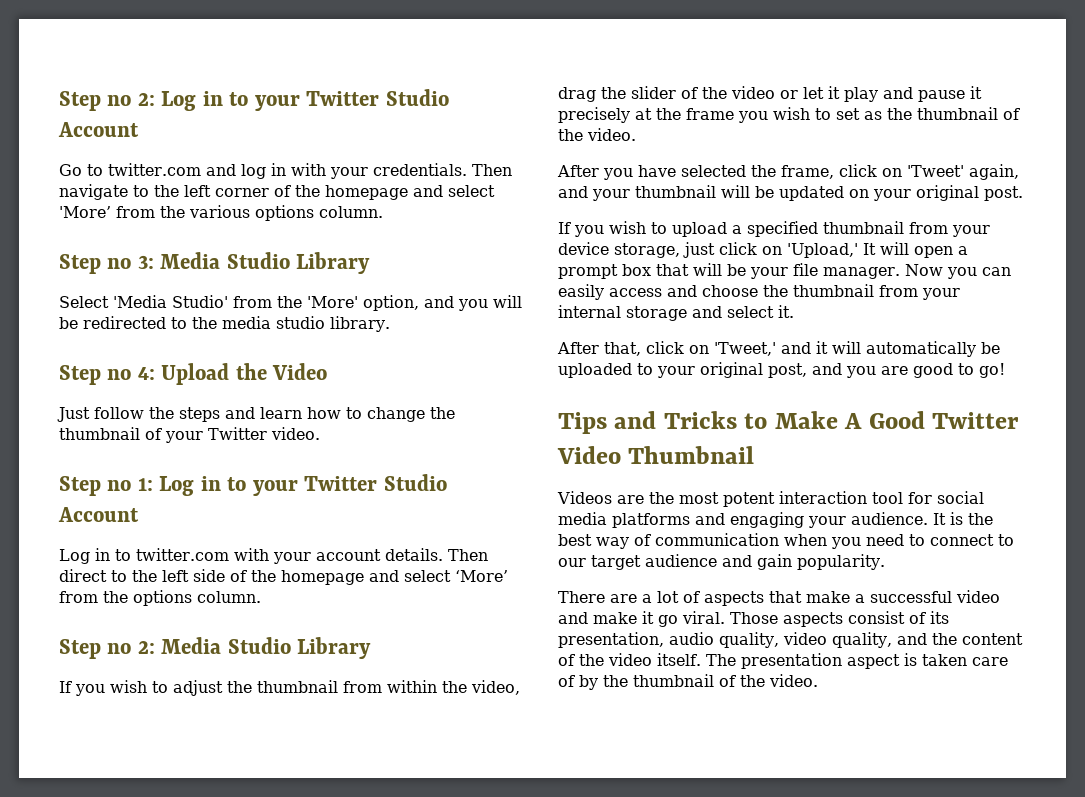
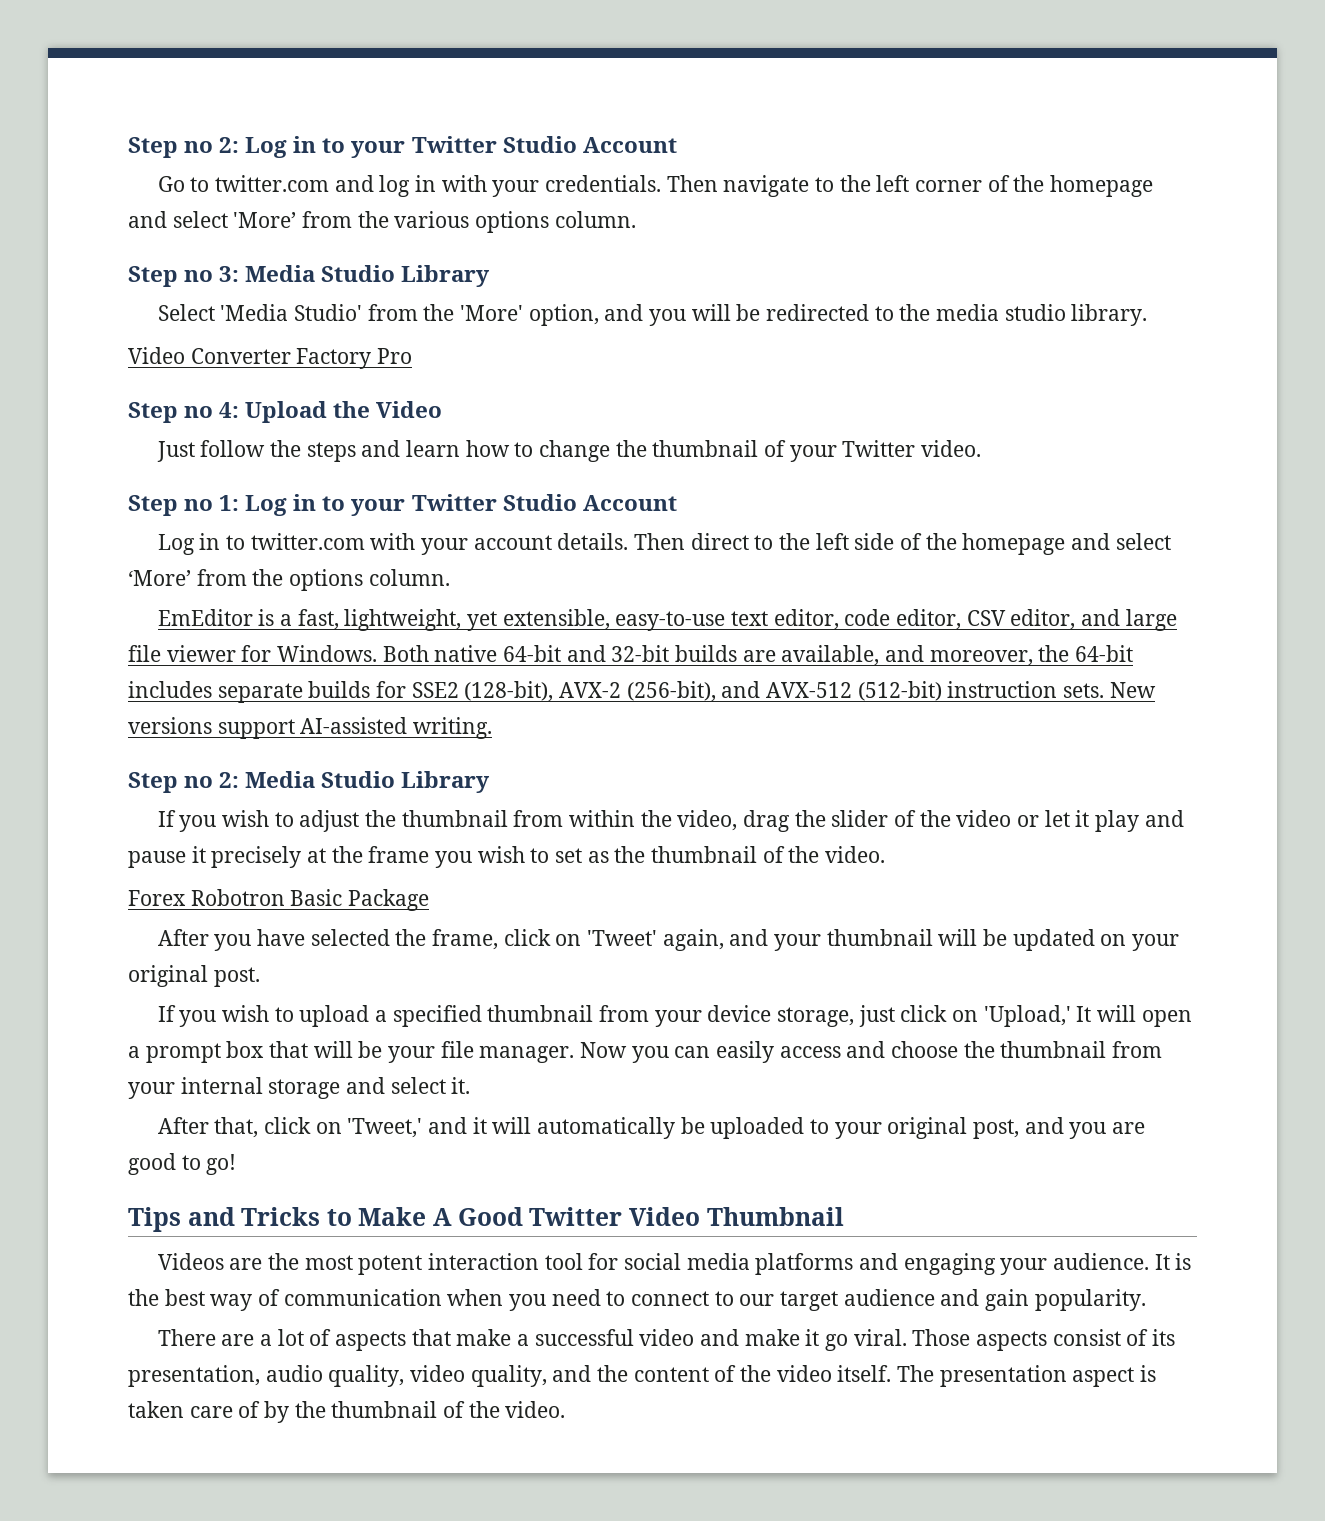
(390, 324) none -> [128,347,413,369] // Video Converter Factory Pro
(261, 597) none -> [157,609,1177,631] [128,645,1134,666] [128,681,1156,703] [128,717,493,739] // EmEditor is a fast, lightweight, yet extensible, easy-to-use text editor, code editor, CSV editor, and large file viewer for Windows. Both native 64-bit and 32-bit builds are available, and moreover, the 64-bit includes separate builds for SSE2 (128-bit), AVX-2 (256-bit), and AVX-512 (512-bit) instruction sets. New versions support AI-assisted writing.
(636, 134) none -> [128,889,430,911] // Forex Robotron Basic Package

